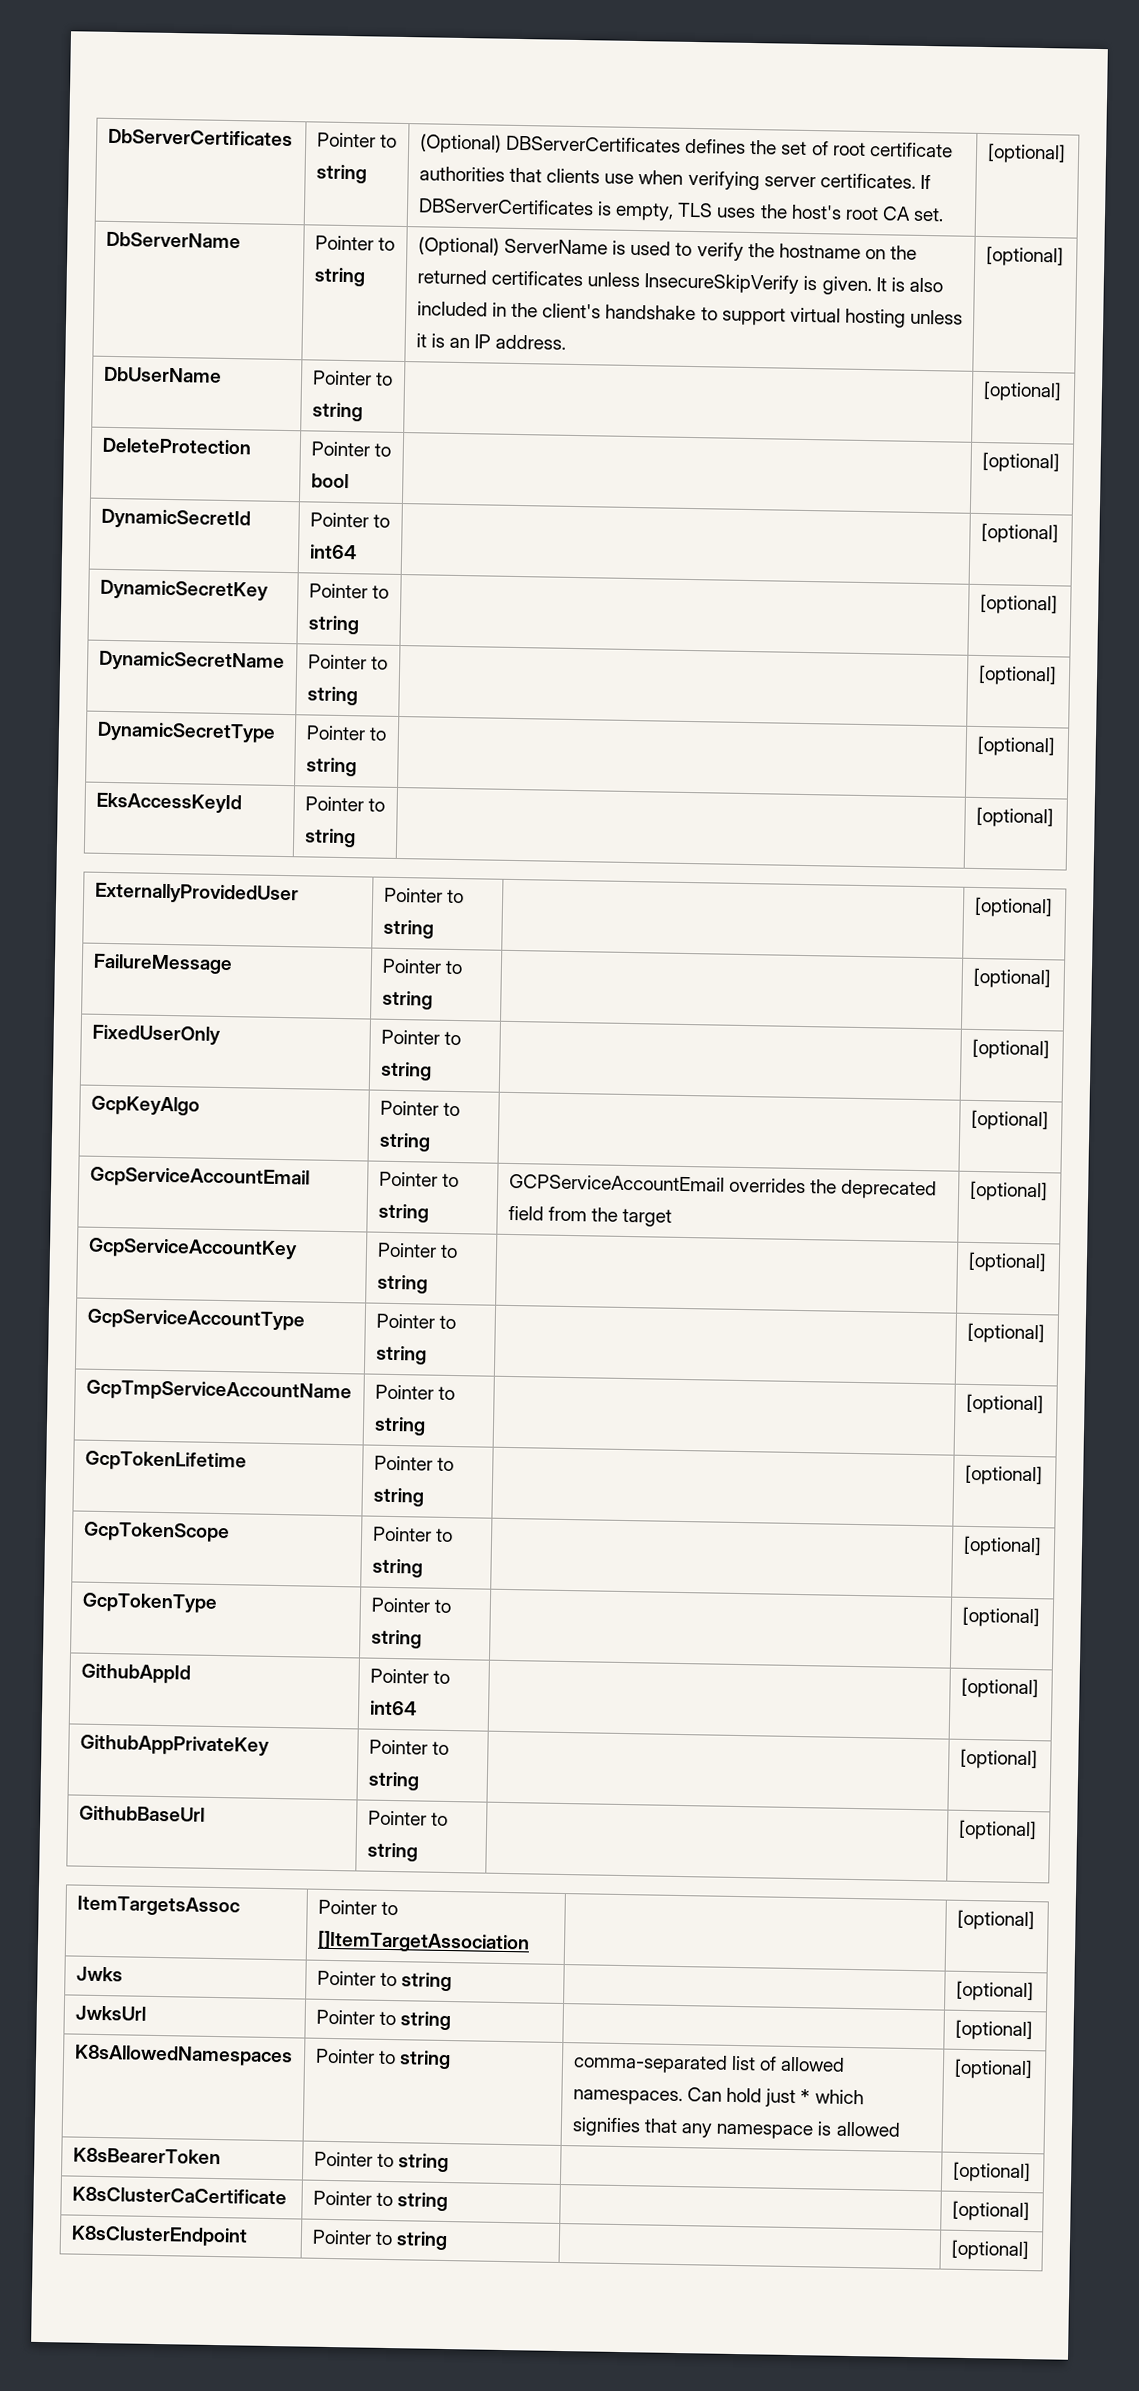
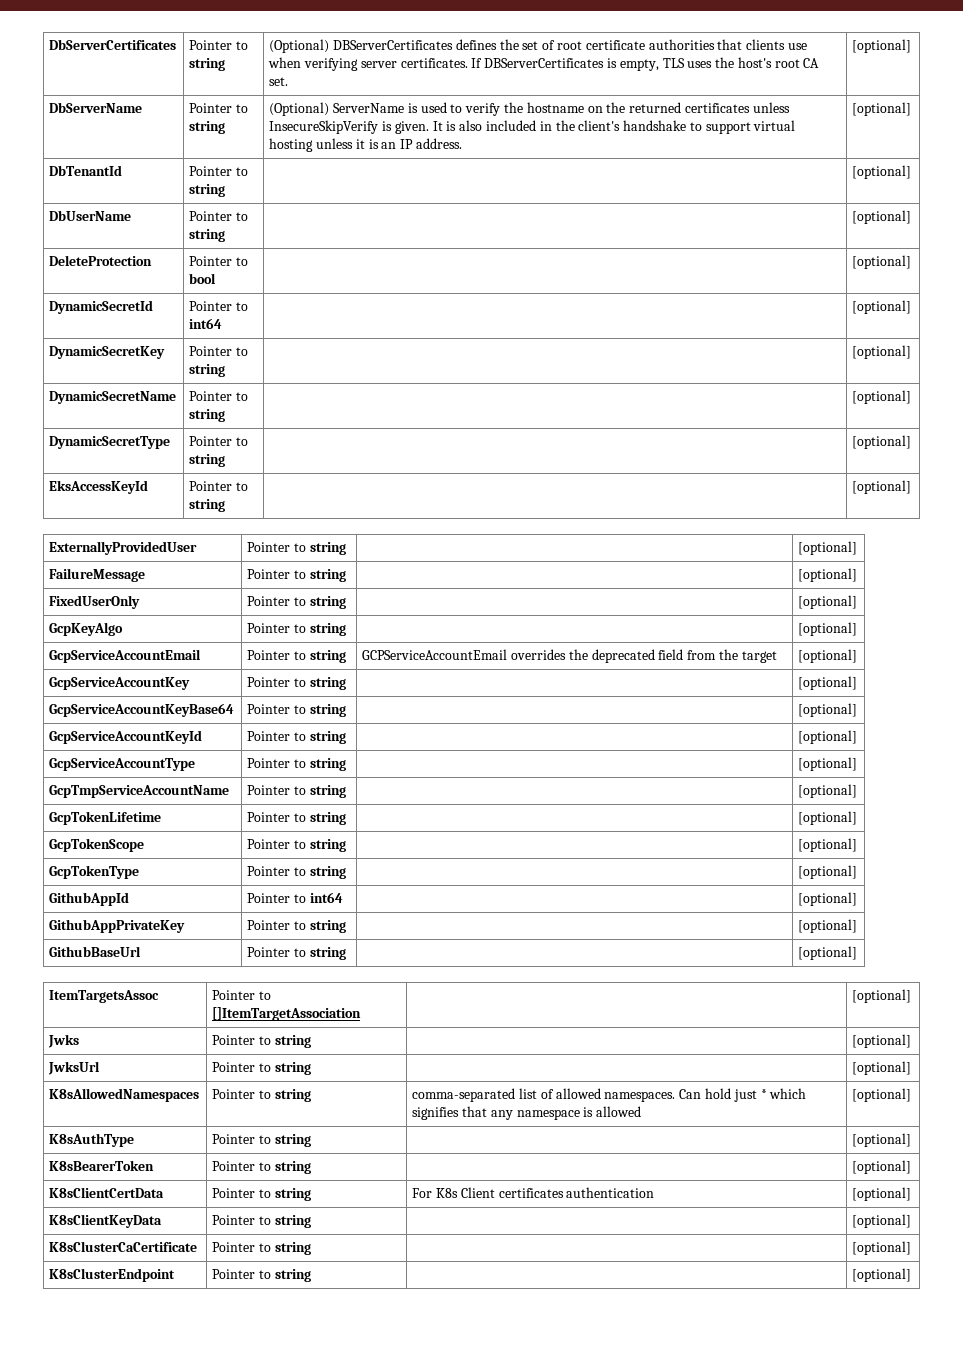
(1064, 256) none -> [49,165,123,176] [189,166,249,176] [189,184,226,197] [852,165,912,179] // DbTenantId | Pointer to string | | [optional]
(1047, 1262) none -> [49,703,235,717] [247,704,346,717] [798,703,858,717] [49,730,203,744] [247,731,346,744] [798,730,858,744] // GcpServiceAccountKeyBase64 | Pointer to string | | [optional] // GcpServiceAccountKeyId | Pointer to string | | [optional]
(1033, 2069) none -> [49,1133,135,1147] [212,1134,311,1147] [852,1133,912,1147] // K8sAuthType | Pointer to string | | [optional]
(1031, 2172) none -> [49,1187,165,1198] [212,1188,311,1201] [412,1187,655,1198] [852,1187,912,1201] [49,1214,163,1228] [212,1215,311,1228] [852,1214,912,1228] // K8sClientCertData | Pointer to string | For K8s Client certificates authentication | [optional] // K8sClientKeyData | Pointer to string | | [optional]

